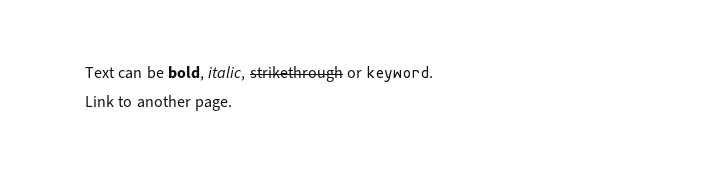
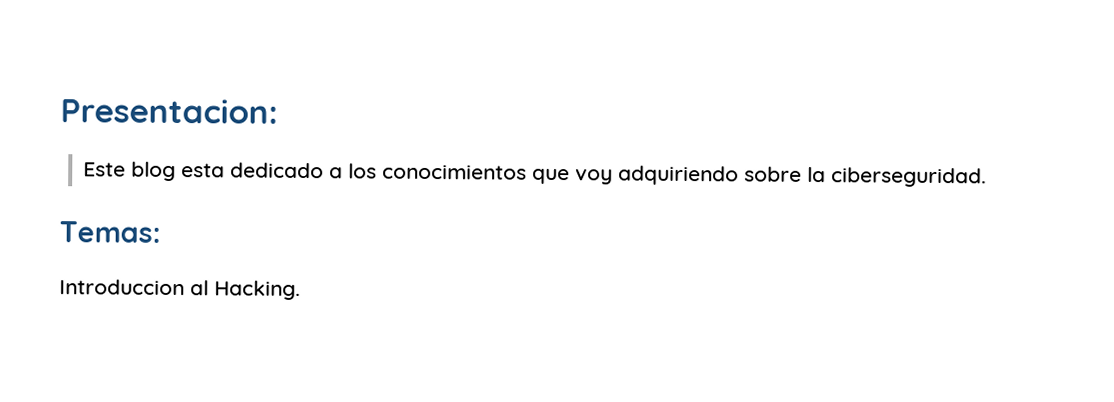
[85,66,434,82] [85,95,232,111] Text can be bold, italic, strikethrough or keyword. // Link to another page. -> [60,98,278,124] [83,161,988,188] [59,221,161,243] [59,279,301,300] Presentacion: // Este blog esta dedicado a los conocimientos que voy adquiriendo sobre la ciberseguridad. // Temas: // Introduccion al Hacking.

